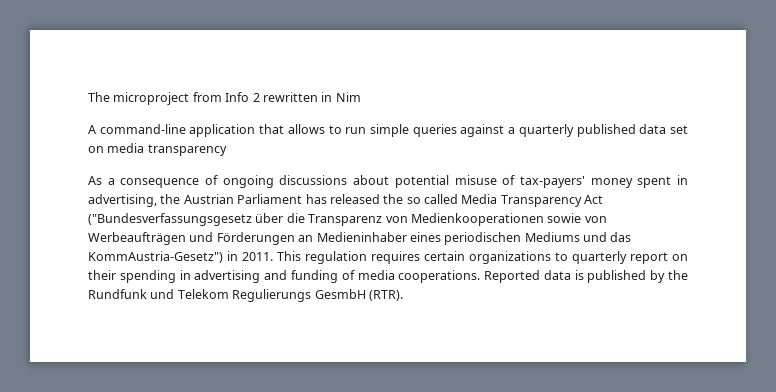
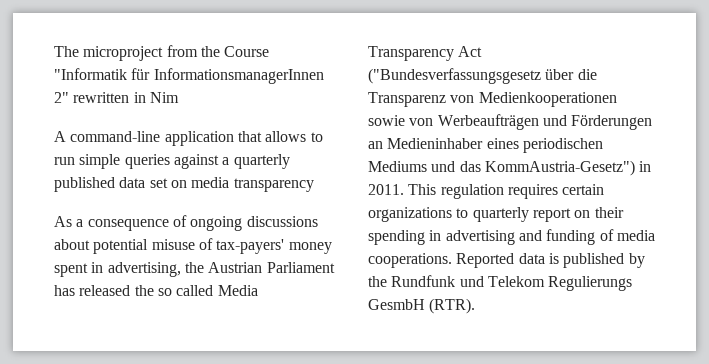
[225,92,260,102] Info 2 -> [200,46,270,57] [54,68,324,84] [54,92,69,103] the Course "Informatik für InformationsmanagerInnen 2"

